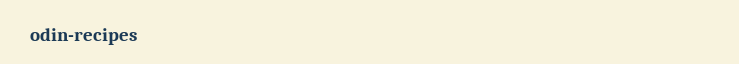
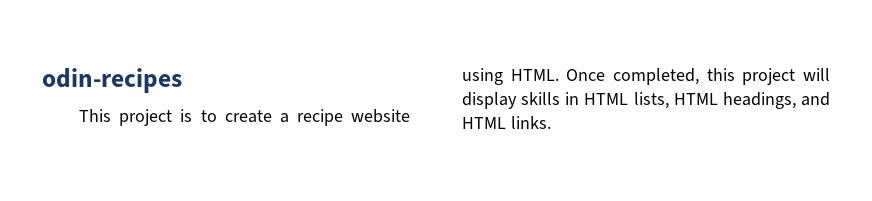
(137, 36) none -> [79,109,410,126] [462,68,831,85] [462,92,830,109] [462,116,551,129] // This project is to create a recipe website using HTML. Once completed, this project will display skills in HTML lists, HTML headings, and HTML links.

